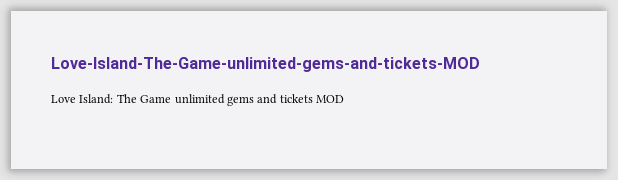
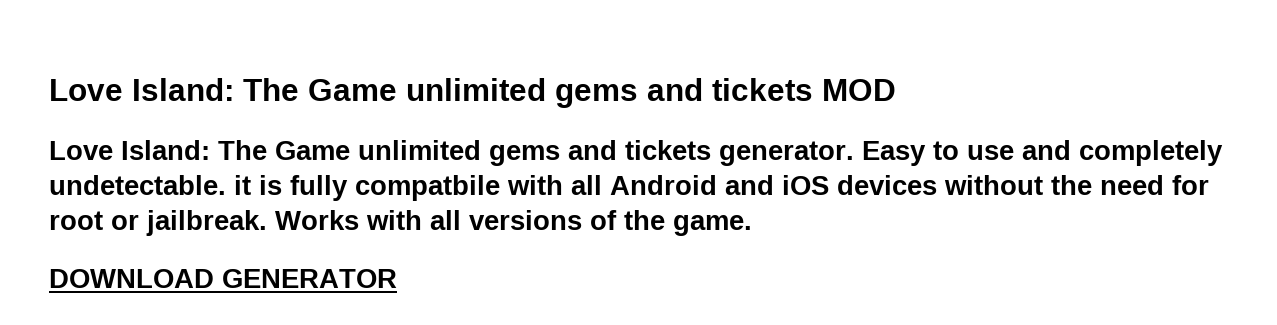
[51,57,480,72] [51,94,344,106] Love-Island-The-Game-unlimited-gems-and-tickets-MOD // Love Island: The Game unlimited gems and tickets MOD -> [49,78,896,108] [49,140,1223,166] [49,175,1209,201] [49,210,752,236] [49,269,397,288] Love Island: The Game unlimited gems and tickets MOD // Love Island: The Game unlimited gems and tickets generator. Easy to use and completely undetectable. it is fully compatbile with all Android and iOS devices without the need for root or jailbreak. Works with all versions of the game. // DOWNLOAD GENERATOR

